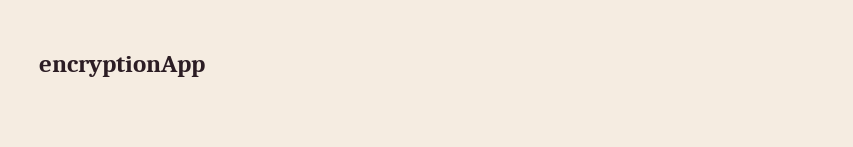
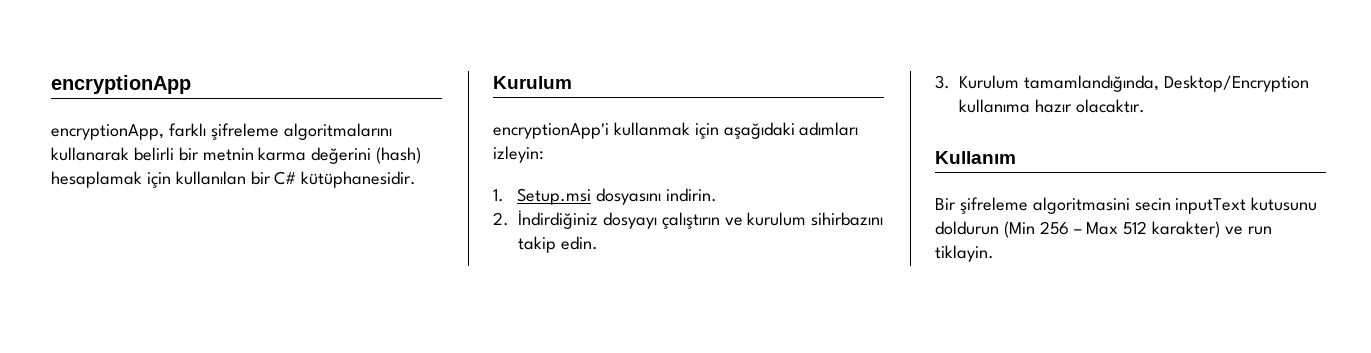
(205, 66) none -> [51,123,392,140] [51,147,422,164] [51,171,417,188] [493,76,572,89] [493,122,859,139] [493,146,544,163] [493,188,717,205] [493,210,884,229] [518,236,598,253] [935,75,1309,92] [959,99,1145,113] [935,151,1016,164] [935,197,1318,214] [935,221,1272,238] [935,245,994,262] // encryptionApp, farklı şifreleme algoritmalarını kullanarak belirli bir metnin karma değerini (hash) hesaplamak için kullanılan bir C# kütüphanesidir. // Kurulum // encryptionApp'i kullanmak için aşağıdaki adımları izleyin: // 1. Setup.msi dosyasını indirin. // 2. İndirdiğiniz dosyayı çalıştırın ve kurulum sihirbazını takip edin. // 3. Kurulum tamamlandığında, Desktop/Encryption kullanıma hazır olacaktır. // Kullanım // Bir şifreleme algoritmasini secin inputText kutusunu doldurun (Min 256 – Max 512 karakter) ve run tiklayin.

